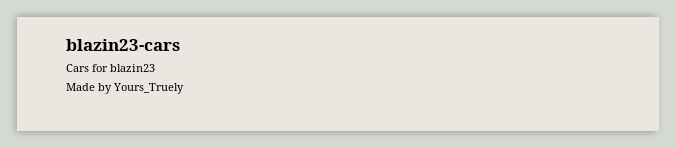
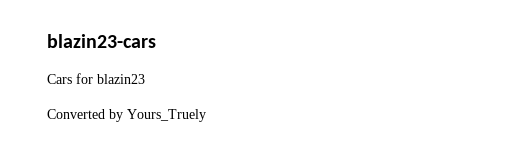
[66,83,95,91] Made -> [47,109,105,119] Converted

